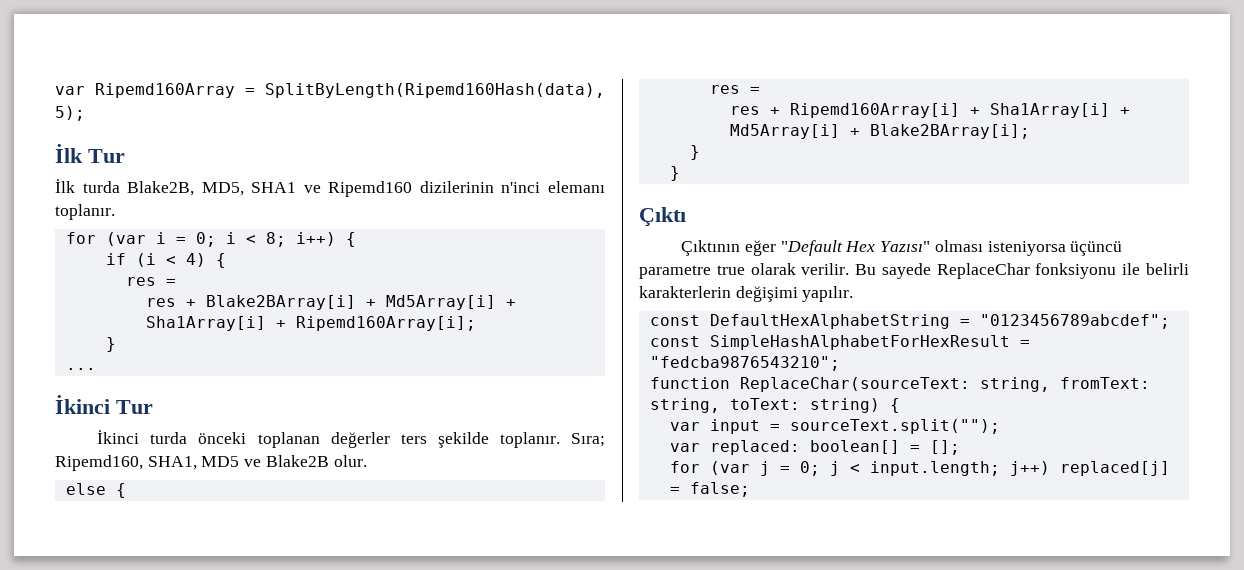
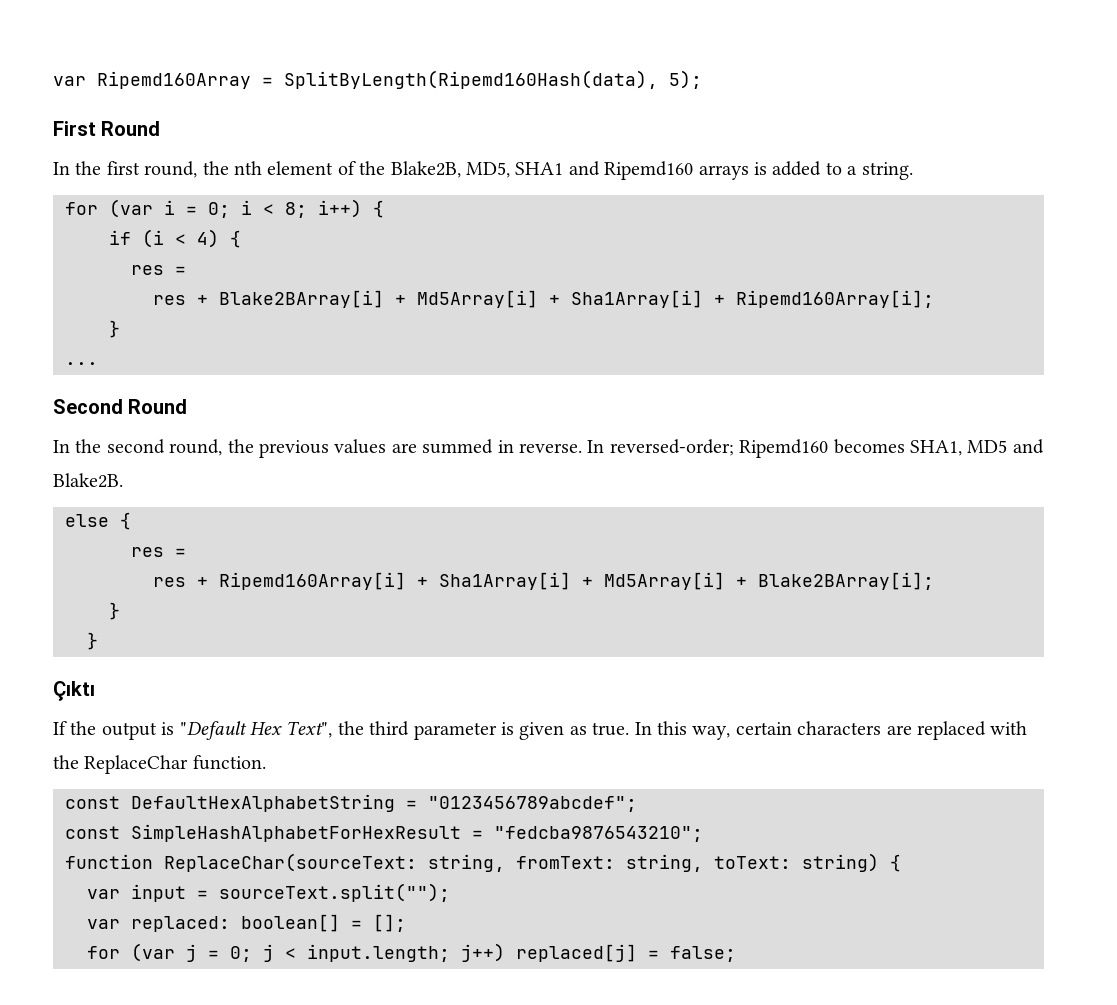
[55,144,125,163] [55,179,605,197] [55,204,115,220] İlk Tur // İlk turda Blake2B, MD5, SHA1 ve Ripemd160 dizilerinin n'inci elemanı toplanır. -> [53,121,161,136] [53,161,913,180] First Round // In the first round, the nth element of the Blake2B, MD5, SHA1 and Ripemd160 arrays is added to a string.
[55,395,153,414] [97,430,605,448] [55,455,367,471] İkinci Tur // İkinci turda önceki toplanan değerler ters şekilde toplanır. Sıra; Ripemd160, SHA1, MD5 ve Blake2B olur. -> [53,399,188,414] [53,439,1044,458] [53,473,123,488] Second Round // In the second round, the previous values are summed in reverse. In reversed-order; Ripemd160 becomes SHA1, MD5 and Blake2B.
[681,240,1123,256] [639,263,1189,279] [639,286,854,302] Çıktının eğer "Default Hex Yazısı" olması isteniyorsa üçüncü parametre true olarak verilir. Bu sayede ReplaceChar fonksiyonu ile belirli karakterlerin değişimi yapılır. -> [53,721,1028,740] [53,755,266,774] If the output is "Default Hex Text", the third parameter is given as true. In this way, certain characters are replaced with the ReplaceChar function.

